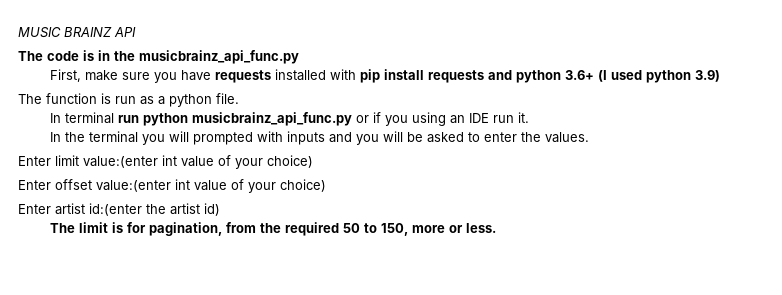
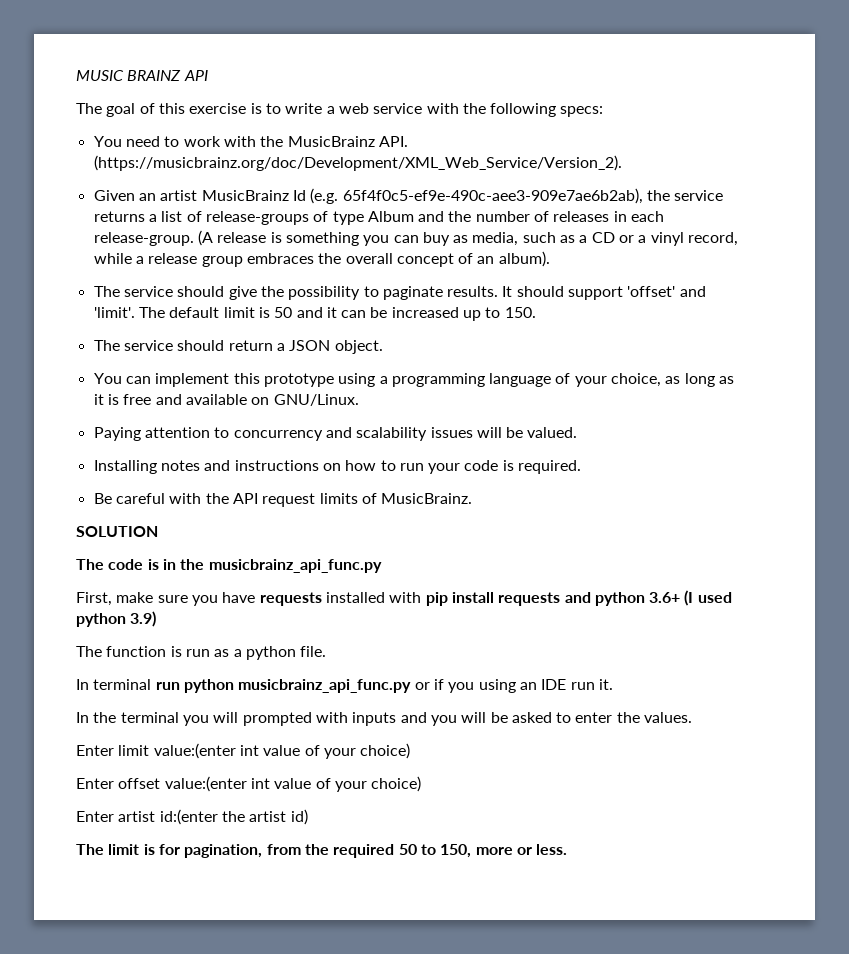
(136, 32) none -> [76,103,604,117] [93,136,408,147] [93,155,622,171] [93,188,724,204] [93,211,665,225] [93,230,739,246] [93,251,550,267] [93,286,706,300] [93,307,536,321] [93,340,383,354] [93,373,735,387] [93,394,359,406] [93,427,578,441] [93,460,582,474] [93,493,473,507] [76,526,158,537] // The goal of this exercise is to write a web service with the following specs: // You need to work with the MusicBrainz API. (https://musicbrainz.org/doc/Development/XML_Web_Service/Version_2). // Given an artist MusicBrainz Id (e.g. 65f4f0c5-ef9e-490c-aee3-909e7ae6b2ab), the service returns a list of release-groups of type Album and the number of releases in each release-group. (A release is something you can buy as media, such as a CD or a vinyl record, while a release group embraces the overall concept of an album). // The service should give the possibility to paginate results. It should support 'offset' and 'limit'. The default limit is 50 and it can be increased up to 150. // The service should return a JSON object. // You can implement this prototype using a programming language of your choice, as long as it is free and available on GNU/Linux. // Paying attention to concurrency and scalability issues will be valued. // Installing notes and instructions on how to run your code is required. // Be careful with the API request limits of MusicBrainz. // SOLUTION

